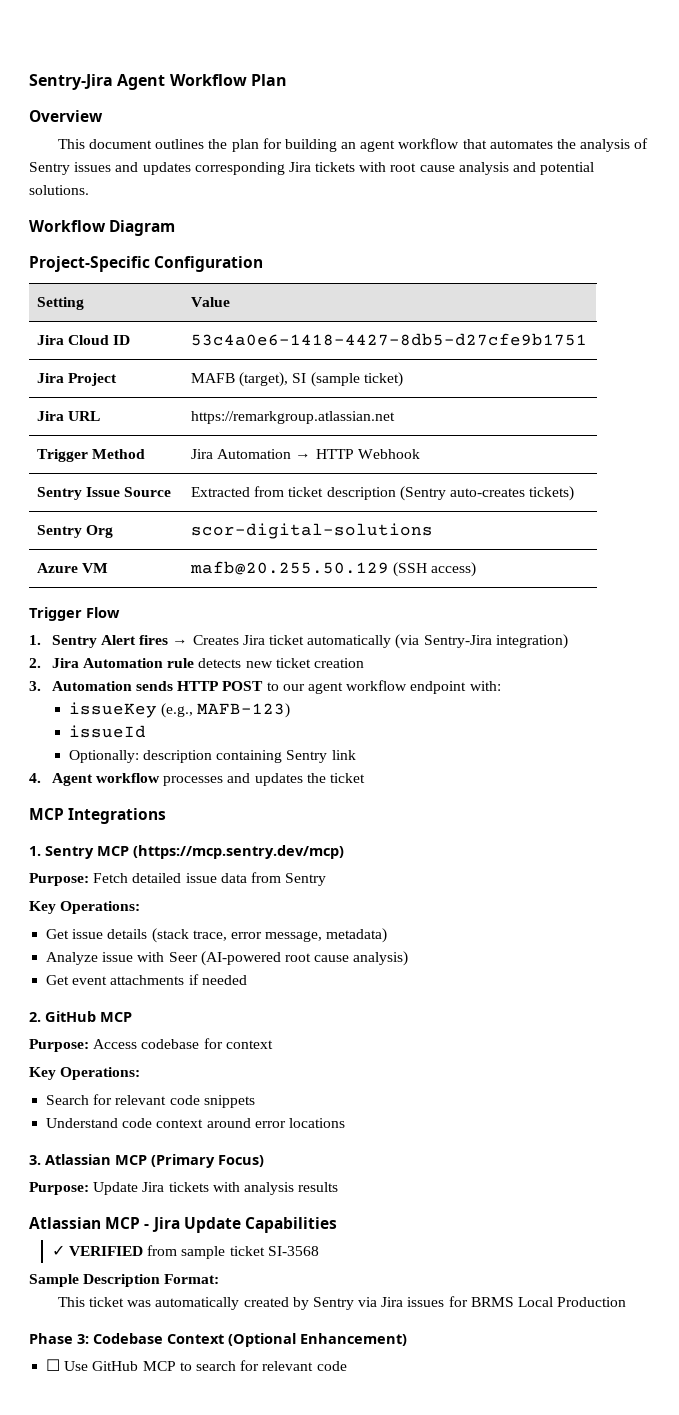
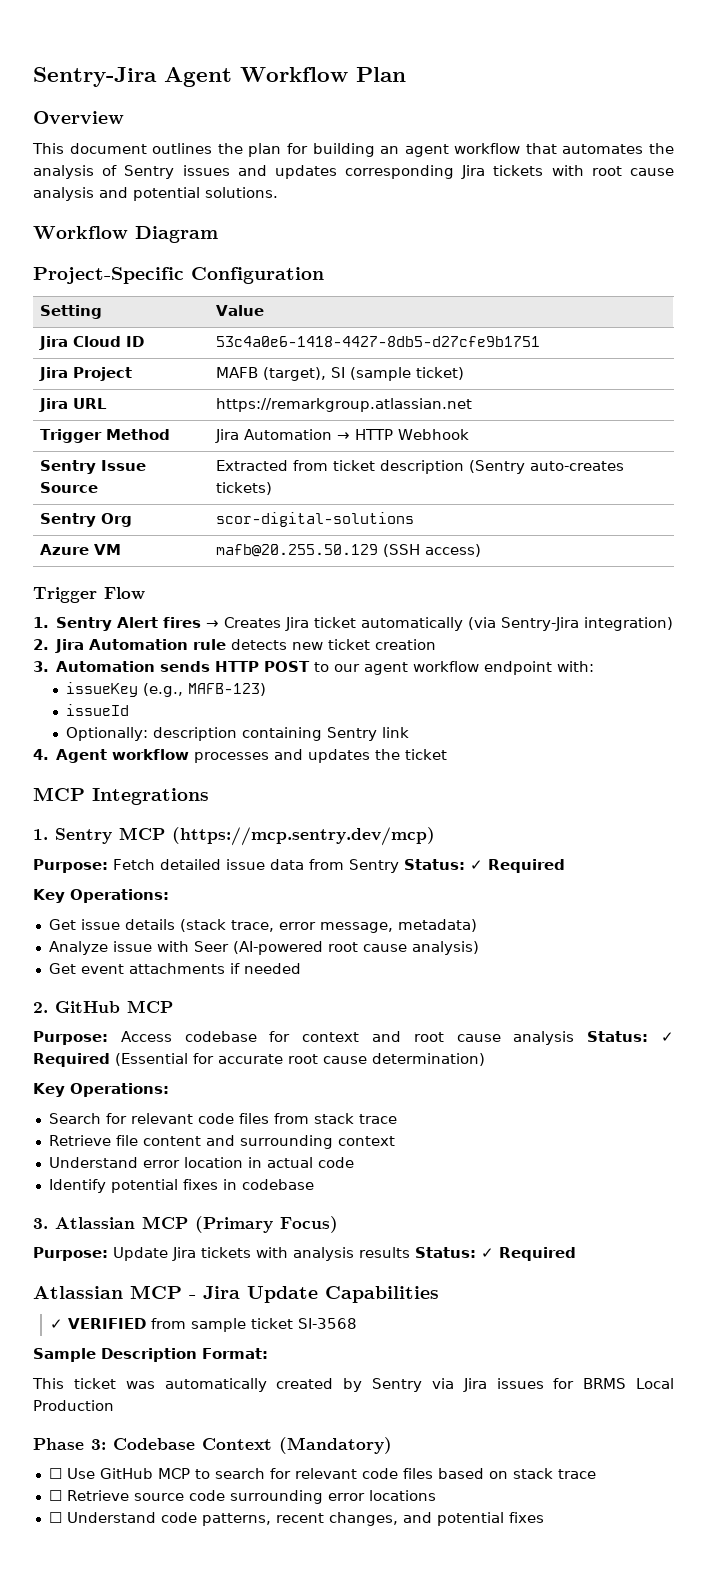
(327, 879) none -> [404,859,565,873] Status: ✓ Required
(273, 1044) none -> [372,1031,674,1045] [33,1053,485,1067] and root cause analysis Status: ✓ Required (Essential for accurate root cause determination)
[203,1095,255,1108] [46,1118,345,1128] snippets // Understand code context around error locations -> [238,1113,397,1124] [48,1135,395,1149] [48,1157,354,1168] [48,1179,314,1193] files from stack trace // Retrieve file content and surrounding context // Understand error location in actual code // Identify potential fixes in codebase
(339, 1187) none -> [415,1247,576,1261] Status: ✓ Required
[228,1333,407,1347] (Optional Enhancement) -> [279,1437,392,1454] (Mandatory)
(347, 1366) none -> [402,1468,596,1479] [48,1490,436,1504] [48,1512,544,1526] files based on stack trace // ☐ Retrieve source code surrounding error locations // ☐ Understand code patterns, recent changes, and potential fixes

